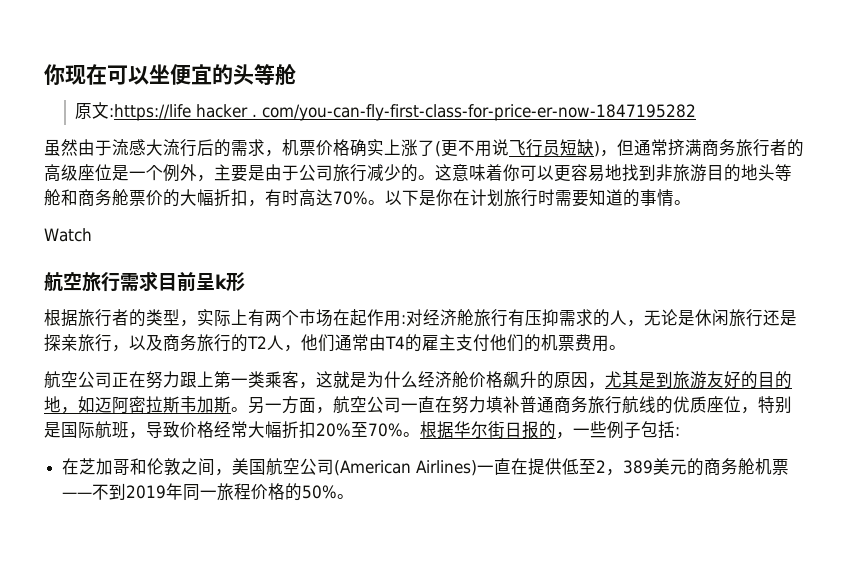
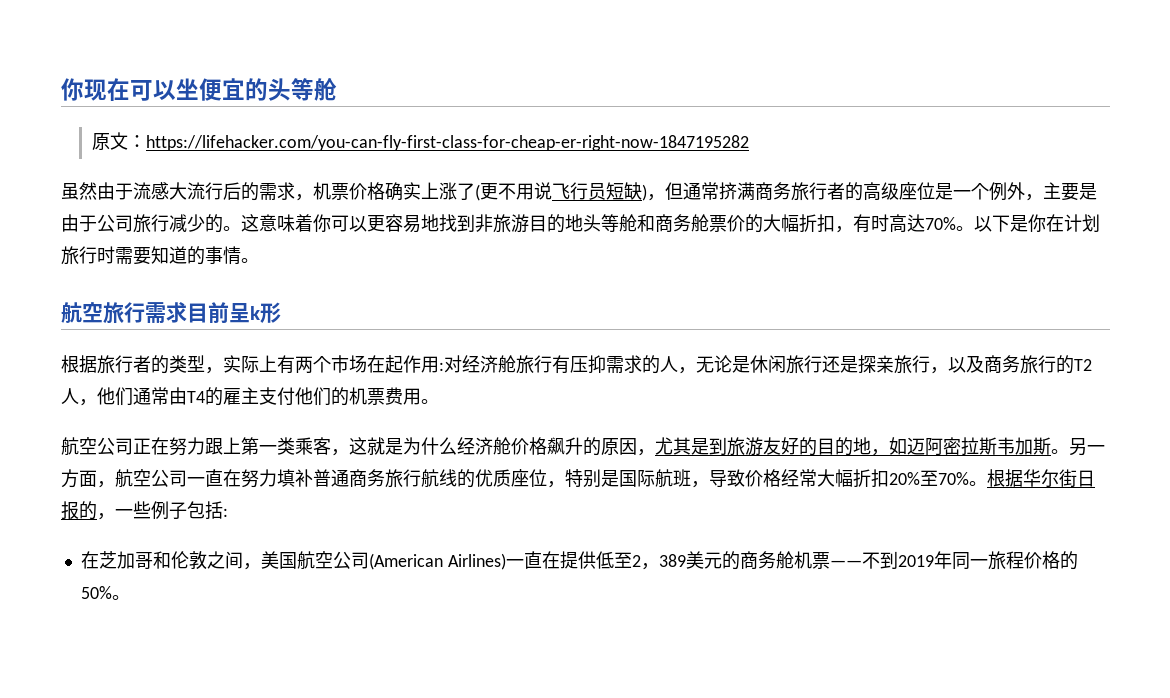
[109,104,697,121] :https://life hacker . com/you-can-fly-first-class-for-price-er-now-1847195282 -> [128,135,750,151] ：https://lifehacker.com/you-can-fly-first-class-for-cheap-er-right-now-1847195282
[44,228,92,242] // Watch -> (259, 260) none

